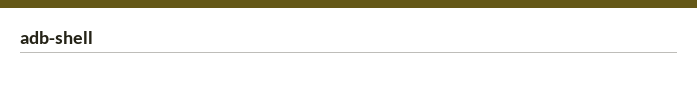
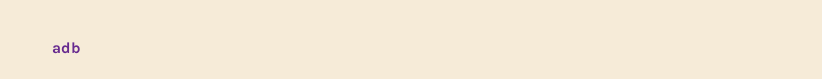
[20,31,93,44] adb-shell -> [52,42,81,54] adb

